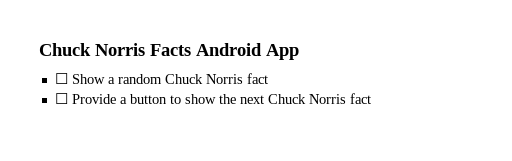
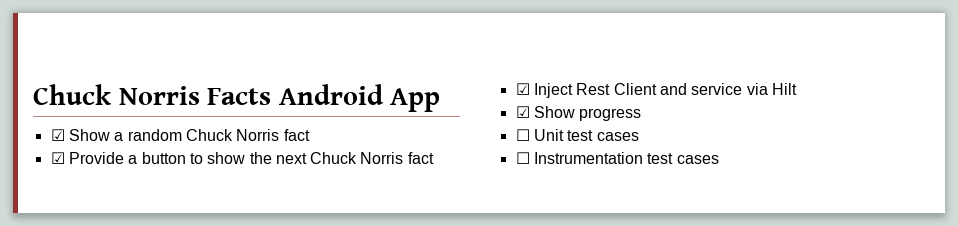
[54,73,68,84] ☐ -> [50,129,65,141] ☑
[54,93,68,104] ☐ -> [50,152,65,164] ☑
(371, 98) none -> [515,83,797,98] [515,106,642,121] [515,129,639,141] [515,152,719,164] // ☑ Inject Rest Client and service via Hilt // ☑ Show progress // ☐ Unit test cases // ☐ Instrumentation test cases

